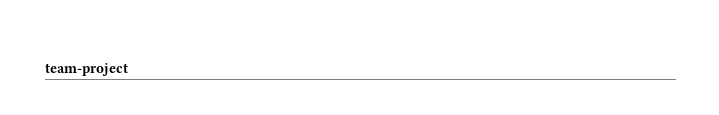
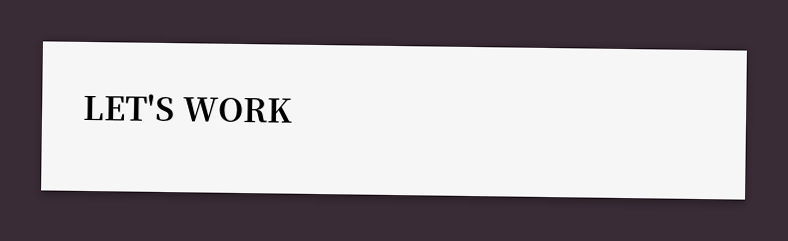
[45,63,128,76] team-project -> [82,92,293,123] LET'S WORK

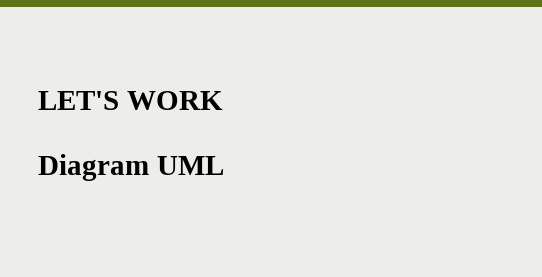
(293, 110) none -> [38,154,224,181] // Diagram UML

